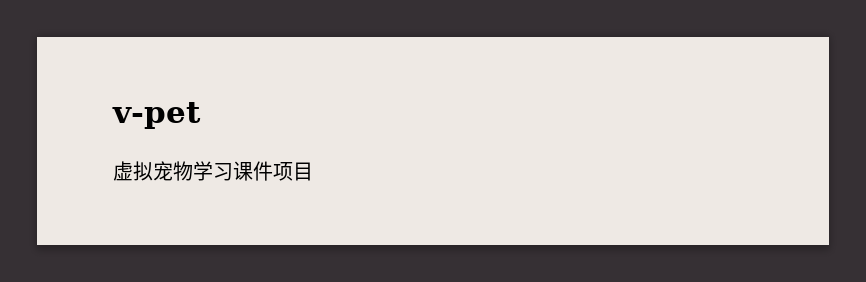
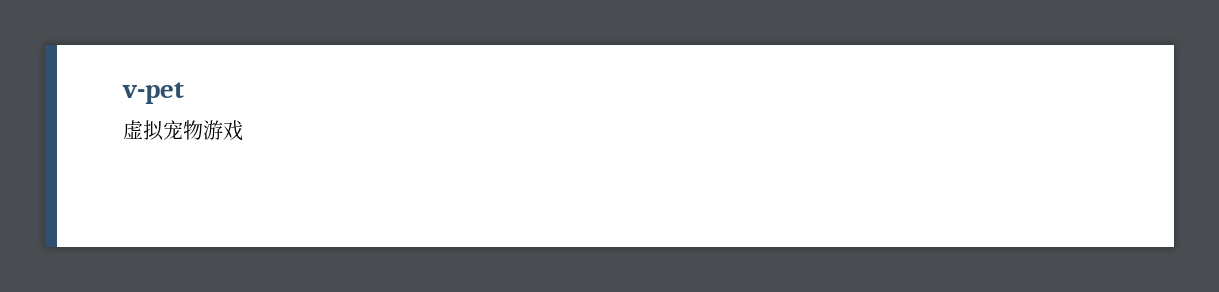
[193,161,313,181] 学习课件项目 -> [203,120,243,141] 游戏

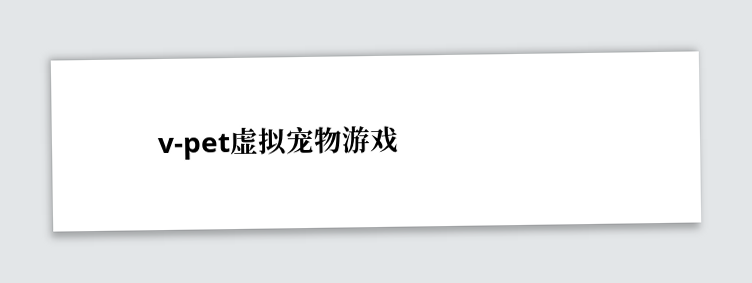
(184, 93) // -> (231, 147) none

